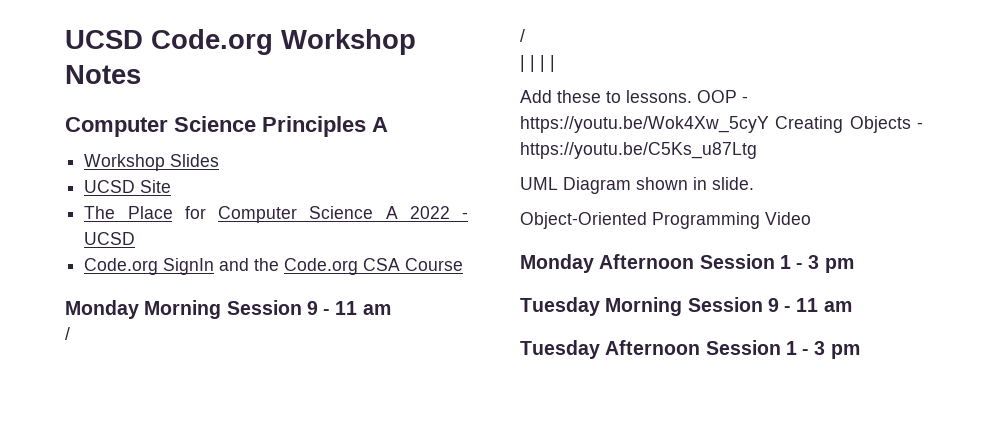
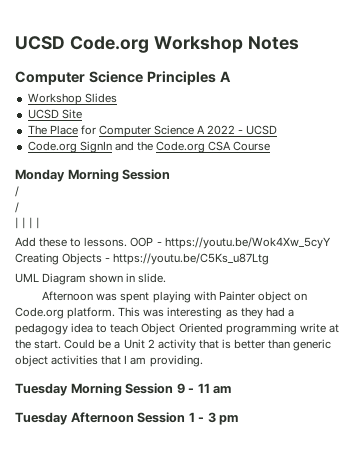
[306,301,391,315] 9 - 11 am -> (171, 174) none
[520,212,811,229] [520,254,854,273] Object-Oriented Programming Video // Monday Afternoon Session 1 - 3 pm -> [42,291,308,303] [15,307,294,319] [15,323,339,335] [15,339,332,351] [15,355,203,367] Afternoon was spent playing with Painter object on Code.org platform. This was interesting as they had a pedagogy idea to teach Object Oriented programming write at the start. Could be a Unit 2 activity that is better than generic object activities that I am providing.

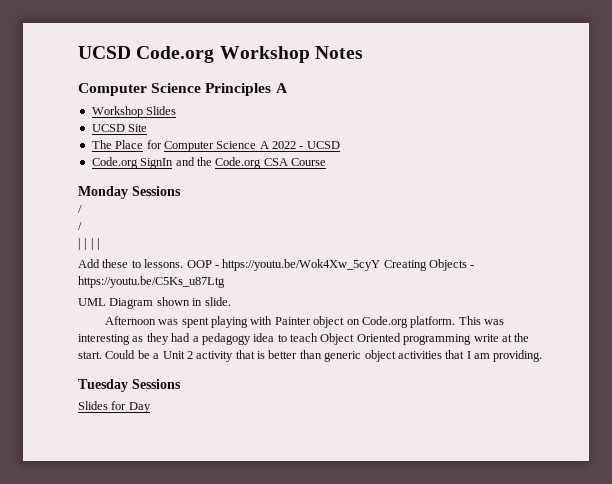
[67,169,171,182] Morning Session -> [132,186,181,196] Sessions
[70,383,232,396] [15,412,239,425] Morning Session 9 - 11 am // Tuesday Afternoon Session 1 - 3 pm -> [132,379,181,389] [78,401,151,413] Sessions // Slides for Day

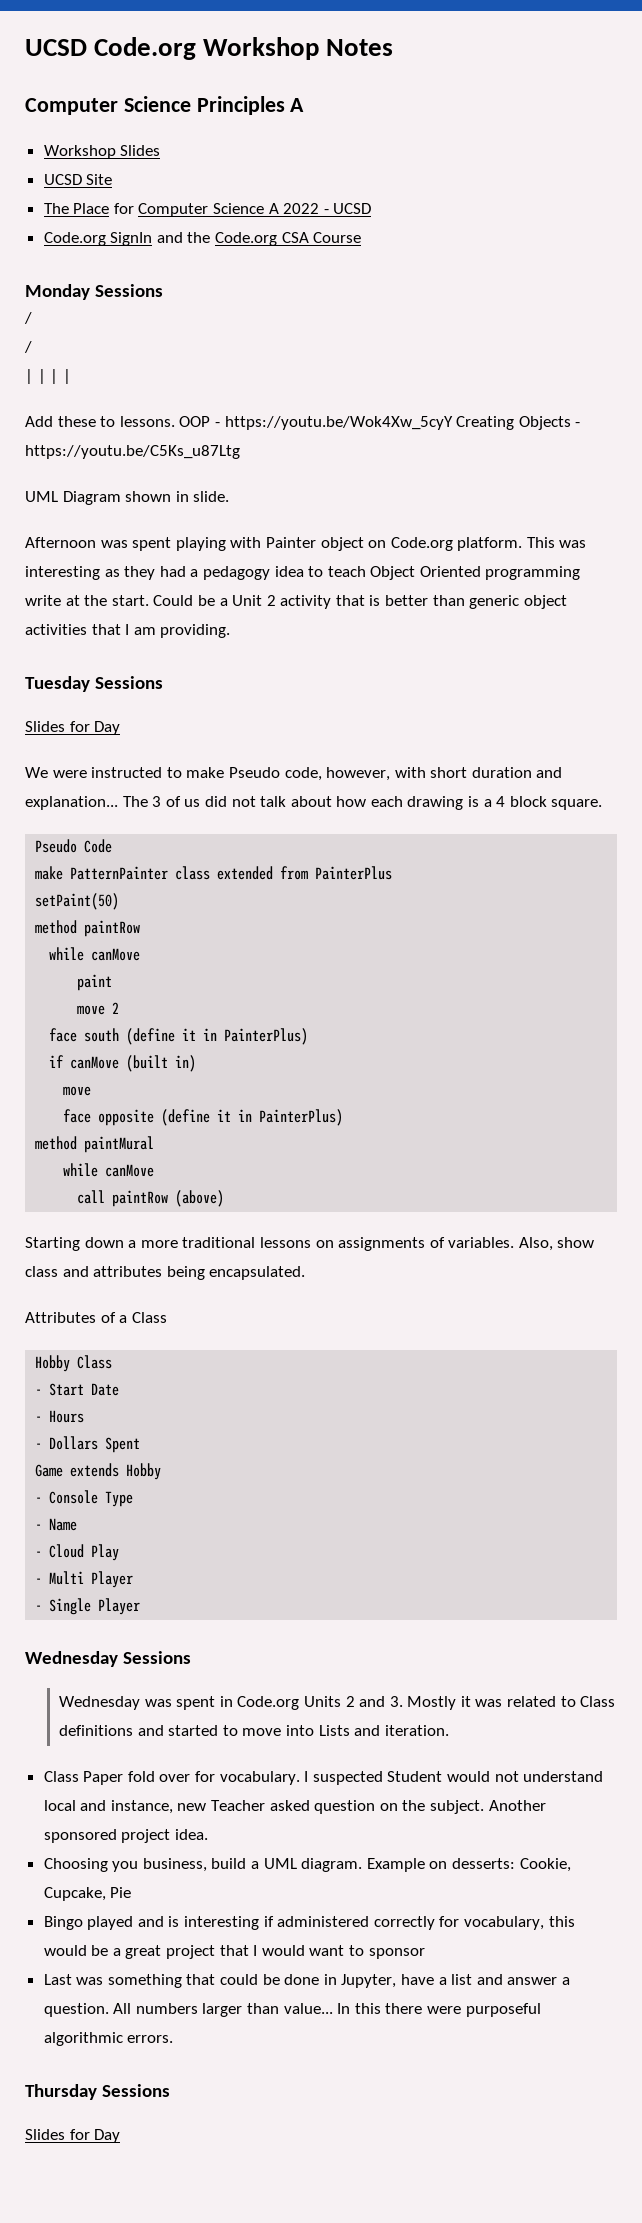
(151, 407) none -> [25,767,563,781] [25,796,603,810] [35,839,113,853] [35,866,393,880] [35,893,120,910] [35,920,141,937] [49,947,141,961] [77,974,113,991] [77,1002,120,1015] [49,1028,309,1045] [49,1055,197,1072] [63,1086,92,1096] [63,1109,344,1126] [35,1136,155,1153] [63,1163,155,1177] [77,1190,225,1207] [25,1237,595,1251] [25,1266,306,1280] [25,1312,167,1323] [35,1355,113,1372] [35,1383,120,1396] [35,1410,85,1423] [35,1436,141,1453] [35,1463,162,1480] [35,1490,134,1507] [35,1518,78,1531] [35,1544,120,1561] [35,1571,134,1588] [35,1598,141,1615] [25,1651,192,1667] [58,1696,616,1710] [58,1725,449,1736] [43,1771,604,1785] [43,1800,546,1814] [43,1829,208,1843] [43,1858,571,1872] [43,1887,132,1901] [43,1916,575,1930] [43,1945,425,1959] [43,1974,570,1988] [43,2003,541,2017] [43,2032,174,2046] [25,2084,171,2100] [25,2129,121,2143] // We were instructed to make Pseudo code, however, with short duration and explanation... The 3 of us did not talk about how each drawing is a 4 block square. // Pseudo Code // make PatternPainter class extended from PainterPlus // setPaint(50) // method paintRow // while canMove // paint // move 2 // face south (define it in PainterPlus) // if canMove (built in) // move // face opposite (define it in PainterPlus) // method paintMural // while canMove // call paintRow (above) // Starting down a more traditional lessons on assignments of variables. Also, show class and attributes being encapsulated. // Attributes of a Class // Hobby Class // - Start Date // - Hours // - Dollars Spent // Game extends Hobby // - Console Type // - Name // - Cloud Play // - Multi Player // - Single Player // Wednesday Sessions // Wednesday was spent in Code.org Units 2 and 3. Mostly it was related to Class definitions and started to move into Lists and iteration. // Class Paper fold over for vocabulary. I suspected Student would not understand local and instance, new Teacher asked question on the subject. Another sponsored project idea. // Choosing you business, build a UML diagram. Example on desserts: Cookie, Cupcake, Pie // Bingo played and is interesting if administered correctly for vocabulary, this would be a great project that I would want to sponsor // Last was something that could be done in Jupyter, have a list and answer a question. All numbers larger than value... In this there were purposeful algorithmic errors. // Thursday Sessions // Slides for Day

